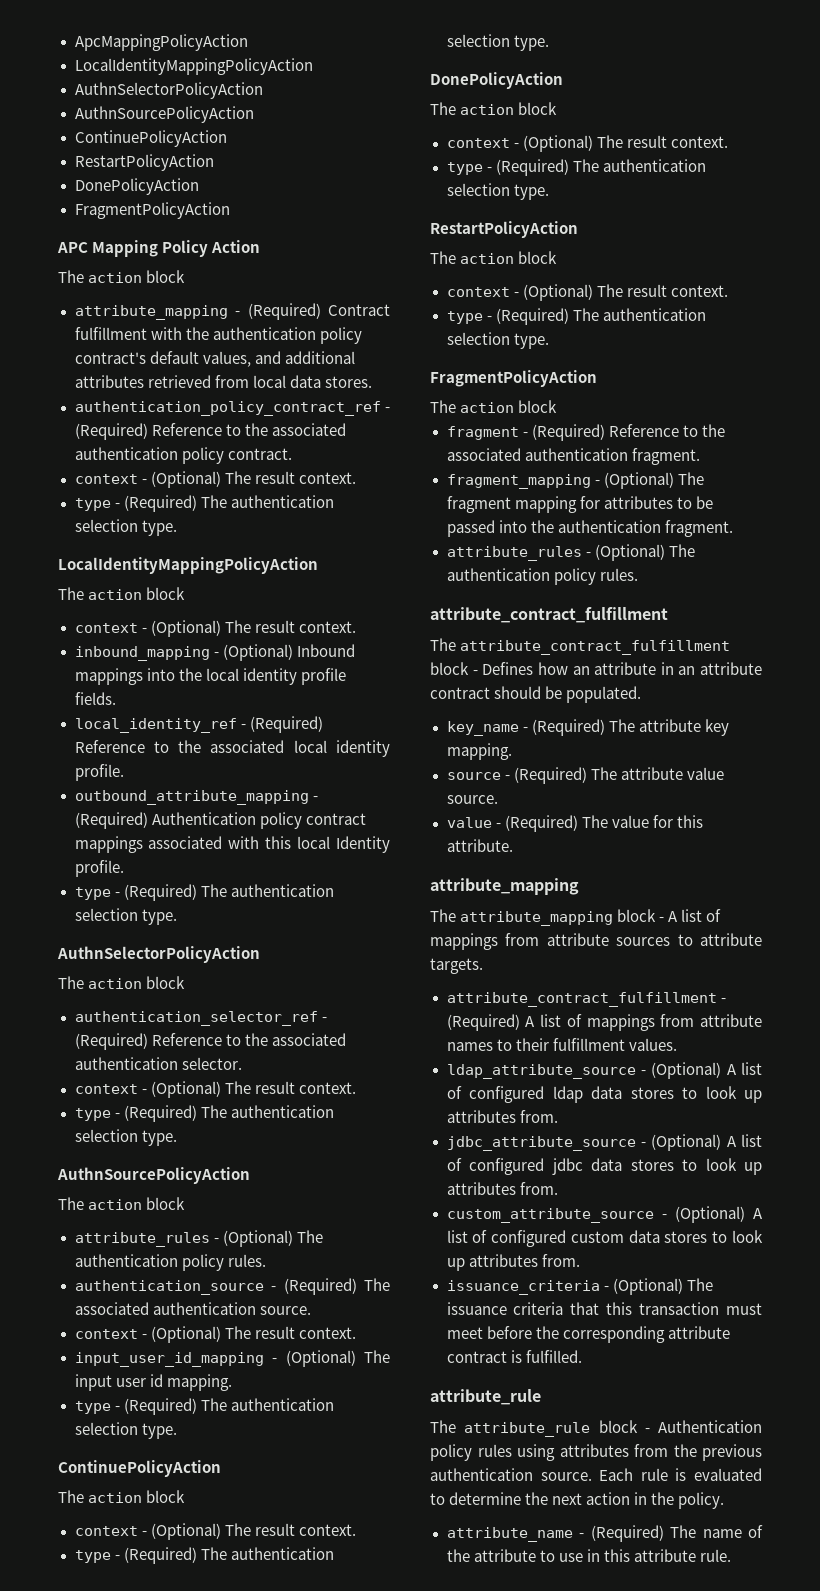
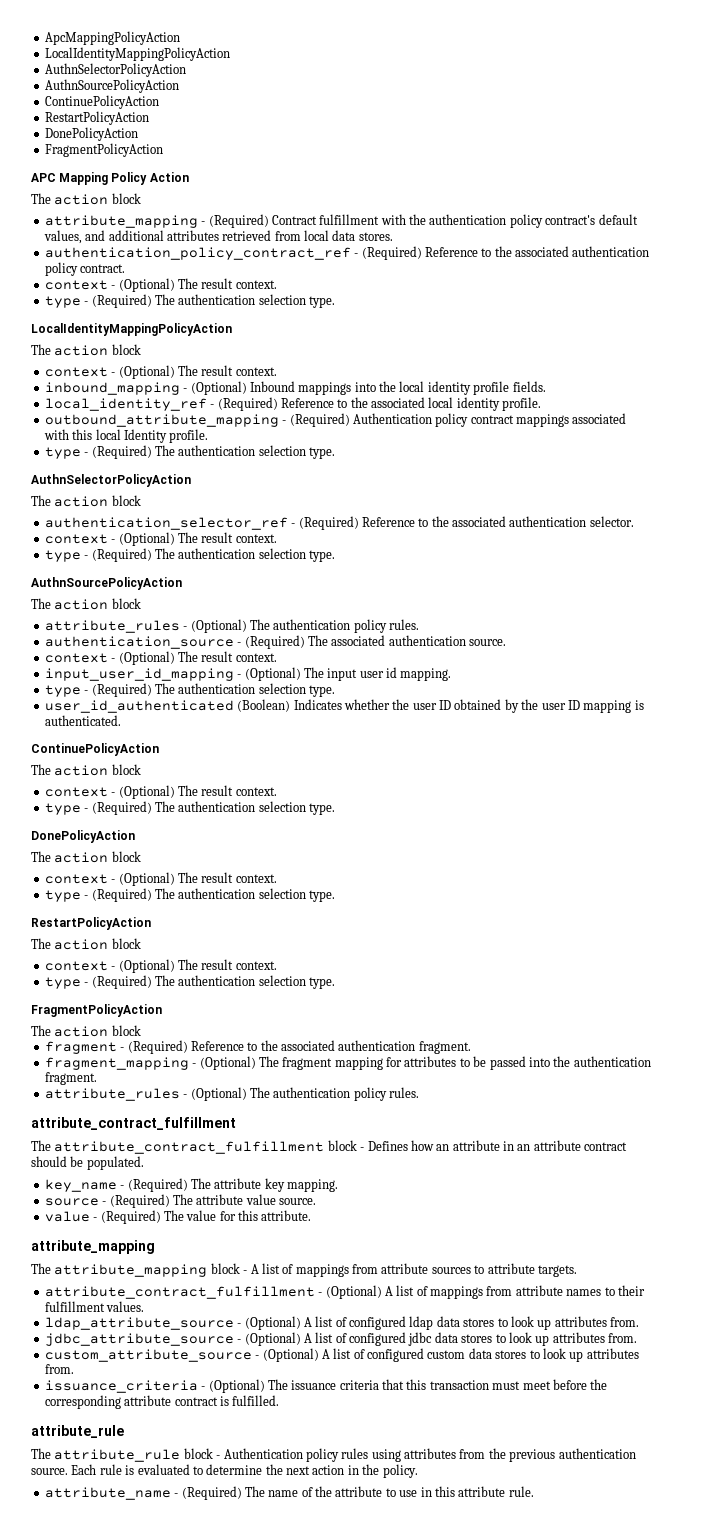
(177, 1431) none -> [44,699,644,713] [44,715,121,726] // user_id_authenticated (Boolean) Indicates whether the user ID obtained by the user ID mapping is authenticated.
[446,1014,520,1031] (Required) -> [325,1285,382,1299] (Optional)

